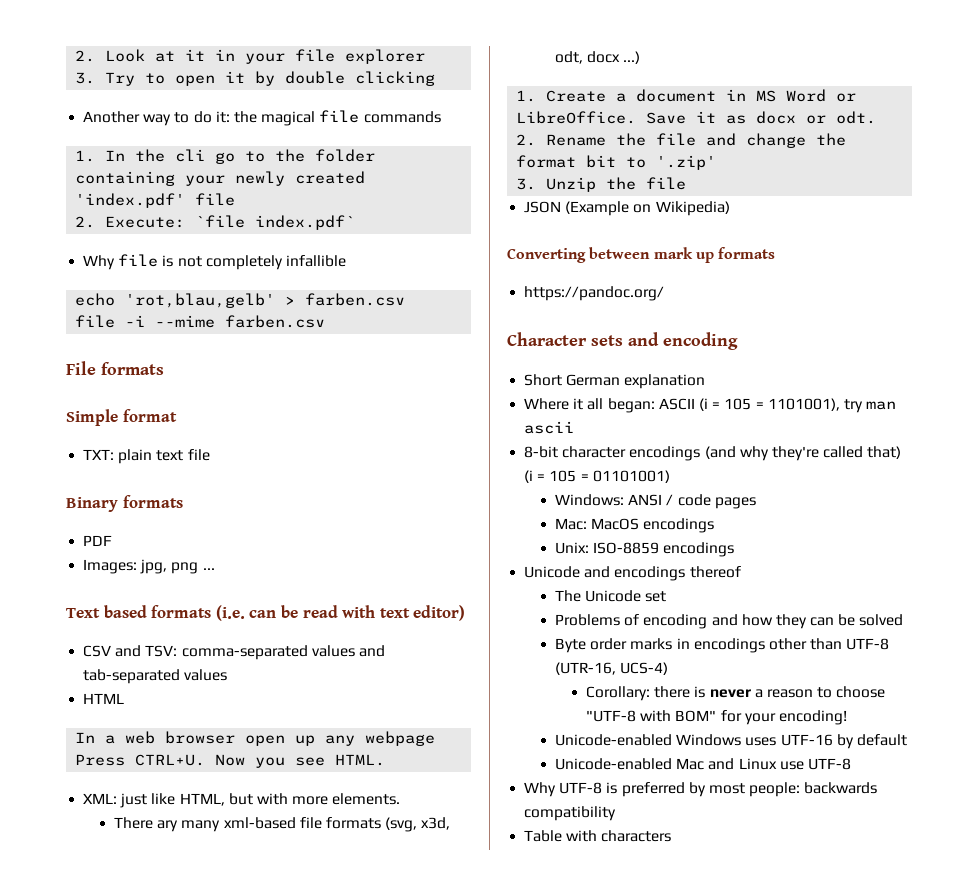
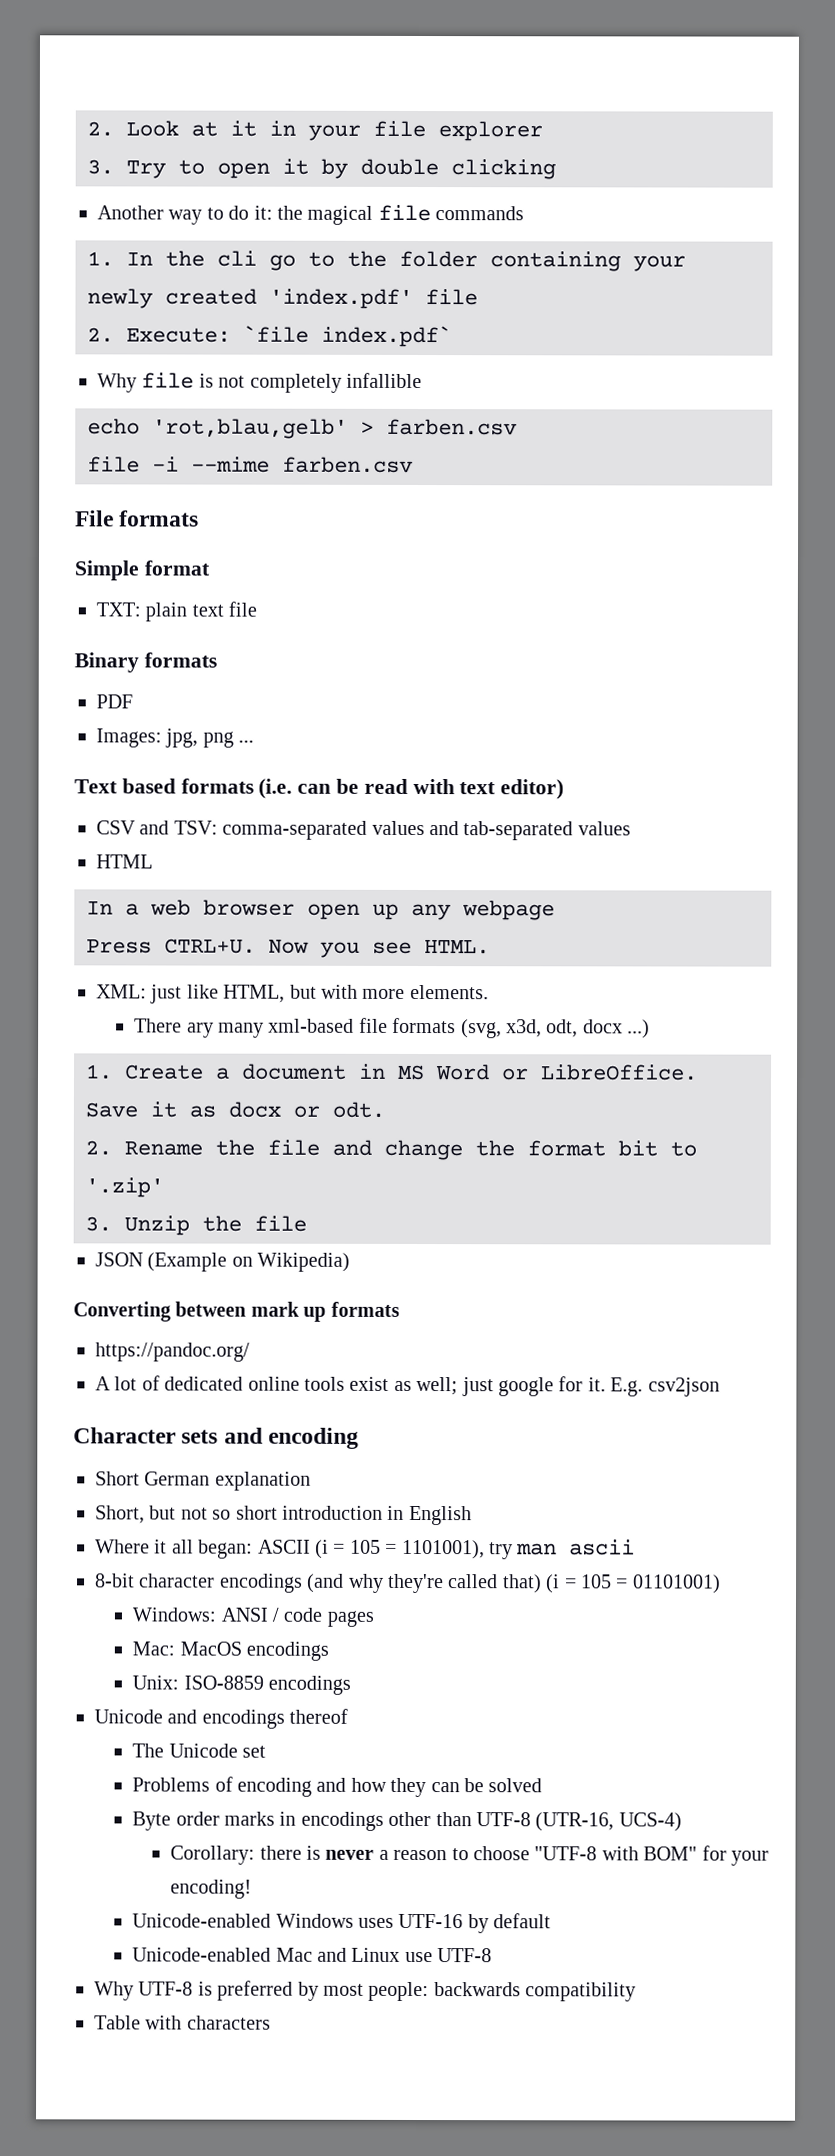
(665, 293) none -> [95,1375,720,1397] // A lot of dedicated online tools exist as well; just google for it. E.g. csv2json
(706, 381) none -> [95,1505,472,1526] // Short, but not so short introduction in English

